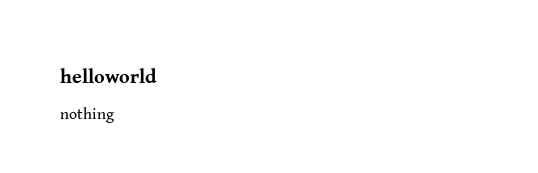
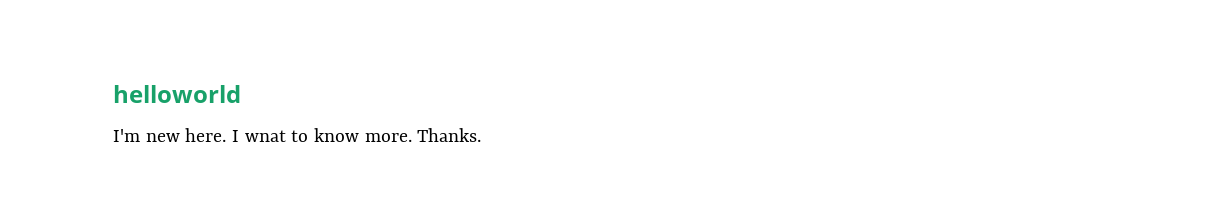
[60,107,114,123] nothing -> [113,128,482,142] I'm new here. I wnat to know more. Thanks.

